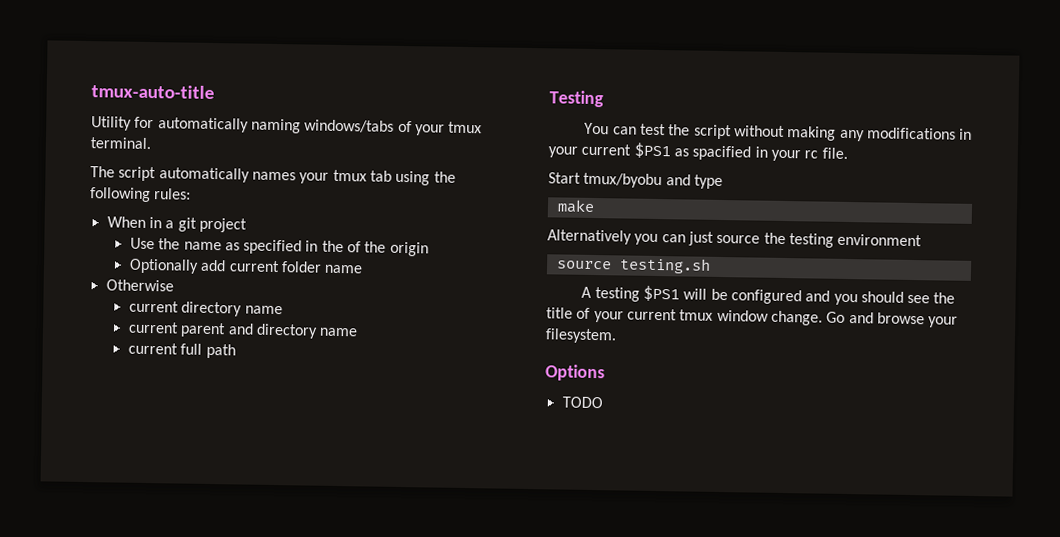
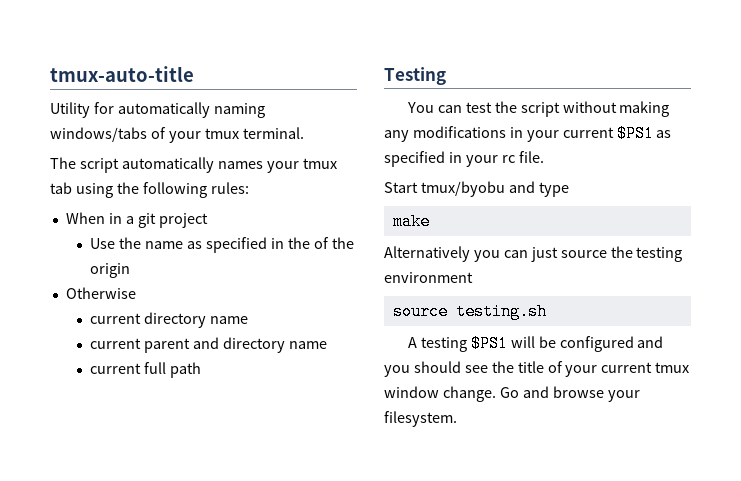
[128,258,364,274] // Optionally add current folder name -> (131, 270) none
[692,145,752,161] spacified -> [384,151,445,167] specified
[545,364,605,382] [561,396,603,409] // Options // TODO -> (457, 419) none

